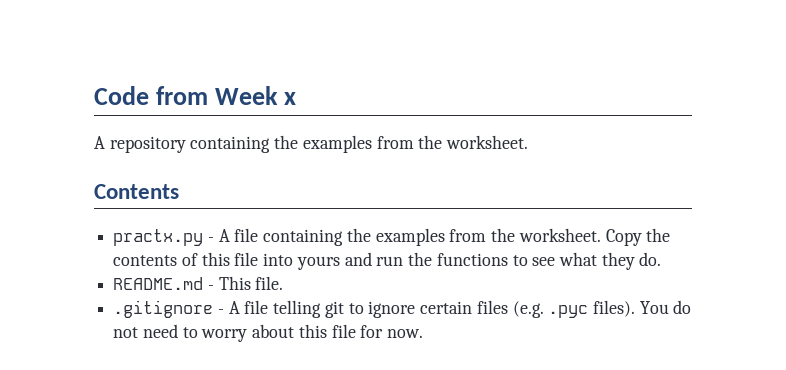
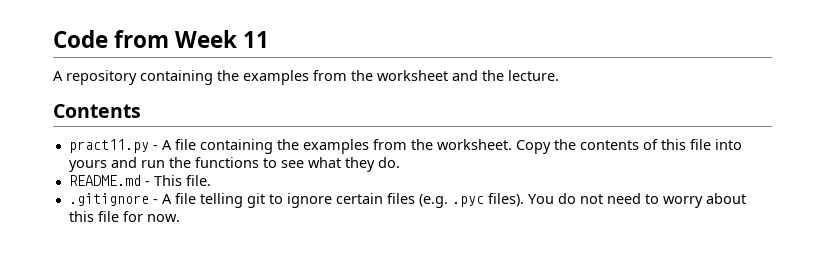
[283,92,296,105] x -> [243,31,270,48] 11
[446,135,529,149] worksheet. -> [377,70,559,81] worksheet and the lecture.
[113,229,204,246] practx.py -> [68,139,149,153] pract11.py

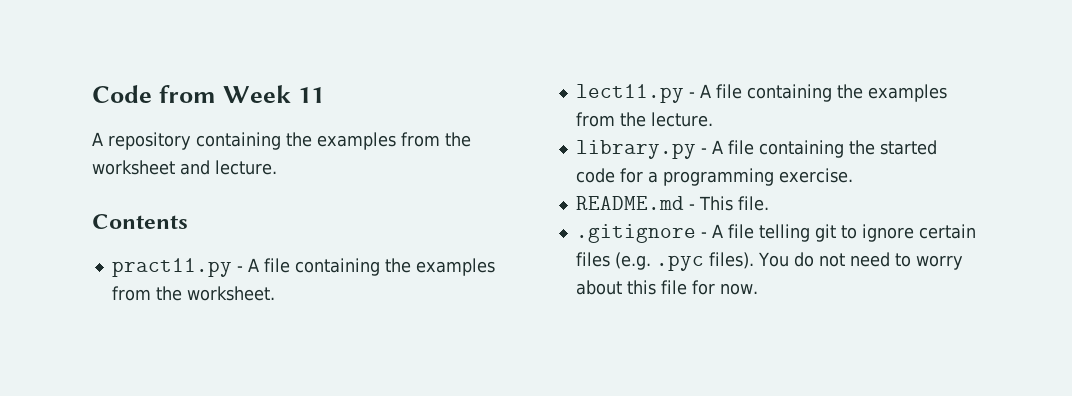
[482,70,504,81] the -> (210, 167) none
[515,139,742,154] [68,157,400,172] Copy the contents of this file into yours and run the functions to see what they do. -> [575,84,947,103] [575,112,713,127] [575,140,937,159] [575,168,853,186] // lect11.py - A file containing the examples from the lecture. // library.py - A file containing the started code for a programming exercise.

